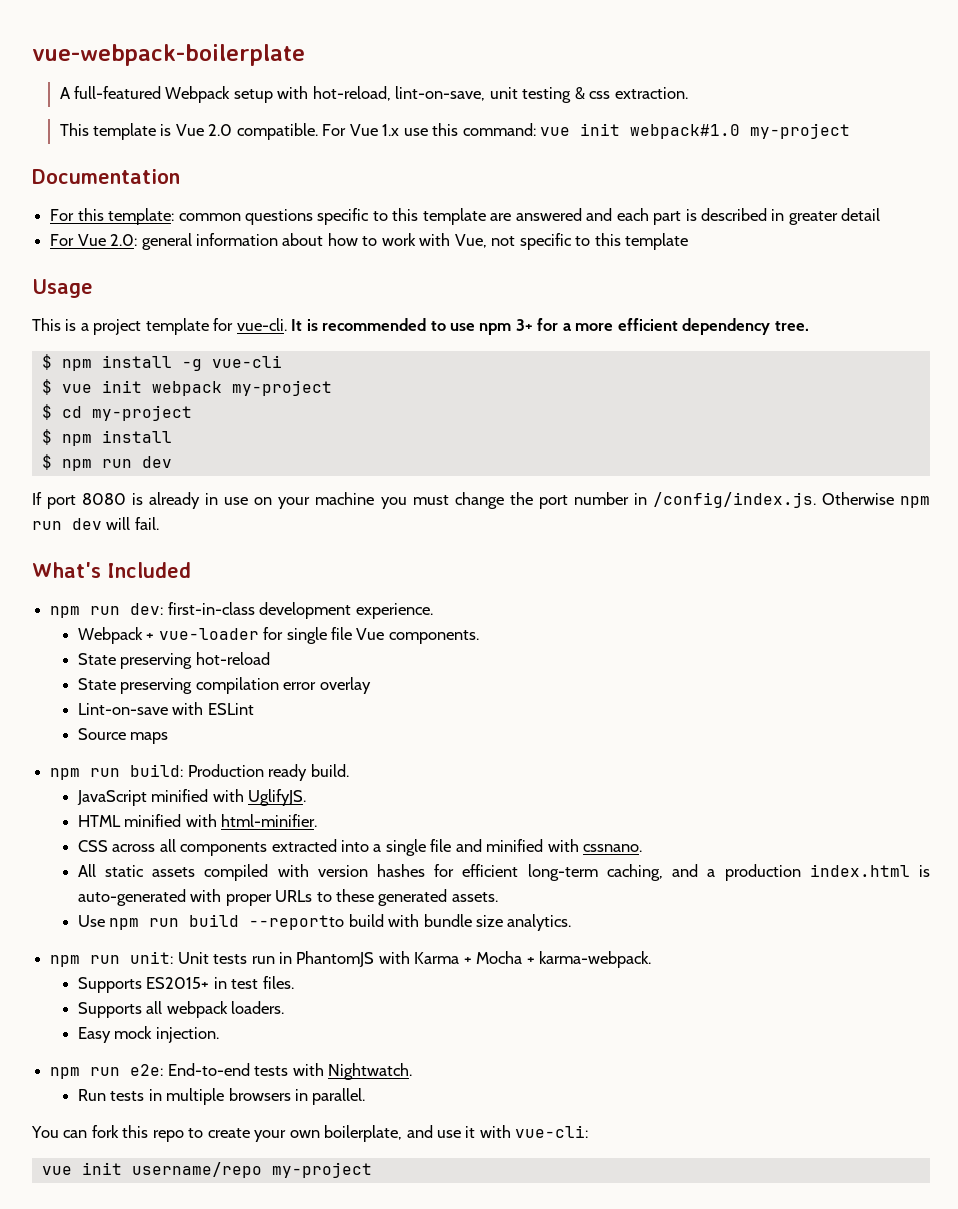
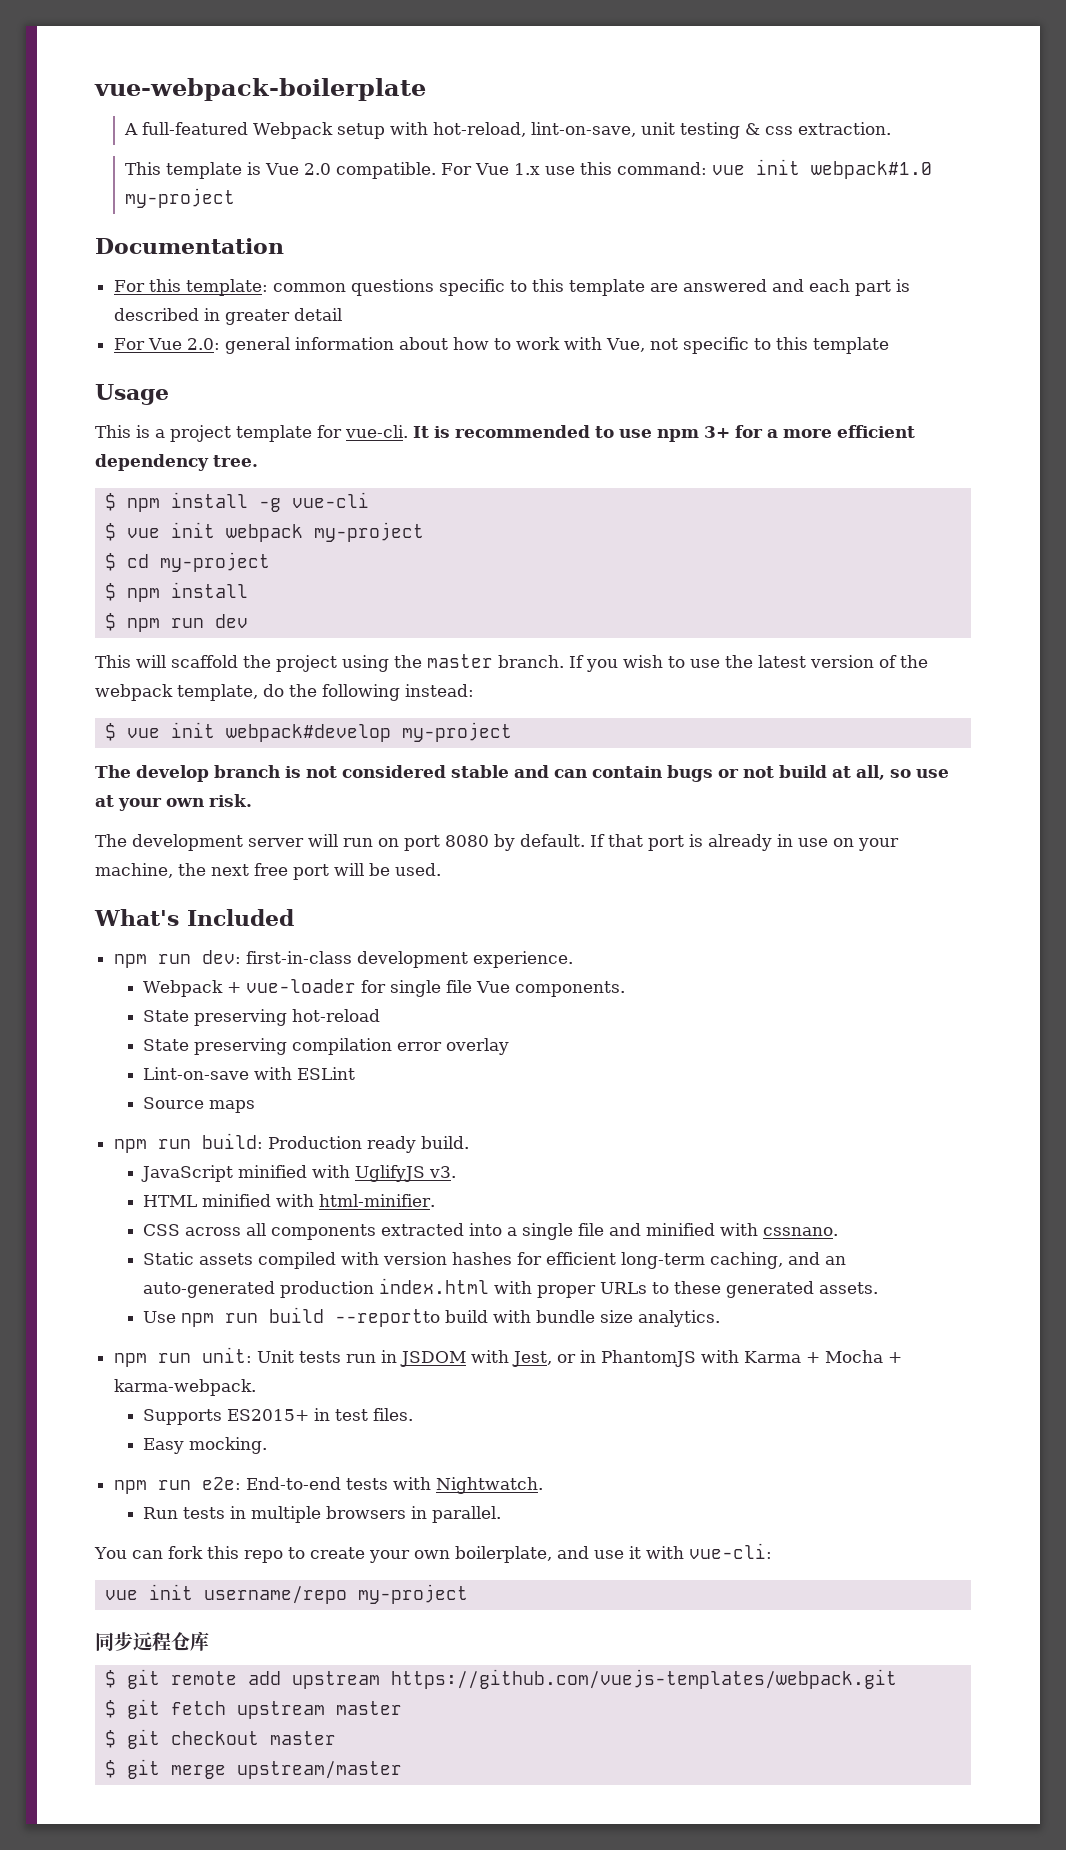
[32,492,127,509] If port 8080 -> [95,654,928,672] [95,684,474,701] [105,722,513,742] [95,765,949,782] [95,794,252,811] [95,834,684,851] This will scaffold the project using the master branch. If you wish to use the latest version of the webpack template, do the following instead: // $ vue init webpack#develop my-project // The develop branch is not considered stable and can contain bugs or not build at all, so use at your own risk. // The development server will run on port 8080 by default. If that port
[315,492,931,509] [32,517,159,530] machine you must change the port number in /config/index.js. Otherwise npm run dev will fail. -> [95,863,441,880] machine, the next free port will be used.
[248,789,307,806] UglifyJS. -> [355,1165,457,1182] UglifyJS v3.
[77,864,144,877] All static -> [143,1252,195,1265] Static
[707,864,931,881] [77,889,186,906] a production index.html is auto-generated -> [825,1256,847,1265] [143,1278,490,1298] an auto-generated production index.html
(292, 958) none -> [399,1350,596,1367] JSDOM with Jest, or in
[77,1001,285,1018] // Supports all webpack loaders. -> (414, 1414) none
[114,1026,219,1043] mock injection. -> [189,1437,268,1454] mocking.
(372, 1170) none -> [95,1631,209,1651] [105,1669,898,1689] [105,1699,403,1719] [105,1729,337,1749] [105,1759,403,1779] // 同步远程仓库 // $ git remote add upstream https://github.com/vuejs-templates/webpack.git // $ git fetch upstream master // $ git checkout master // $ git merge upstream/master

